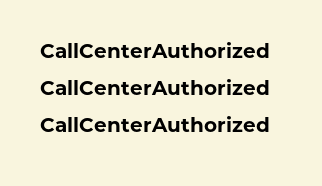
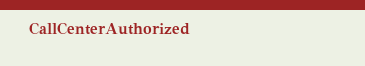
[40,42,270,58] [40,79,270,95] [40,116,270,132] CallCenterAuthorized // CallCenterAuthorized // CallCenterAuthorized -> [29,22,190,35] CallCenterAuthorized

